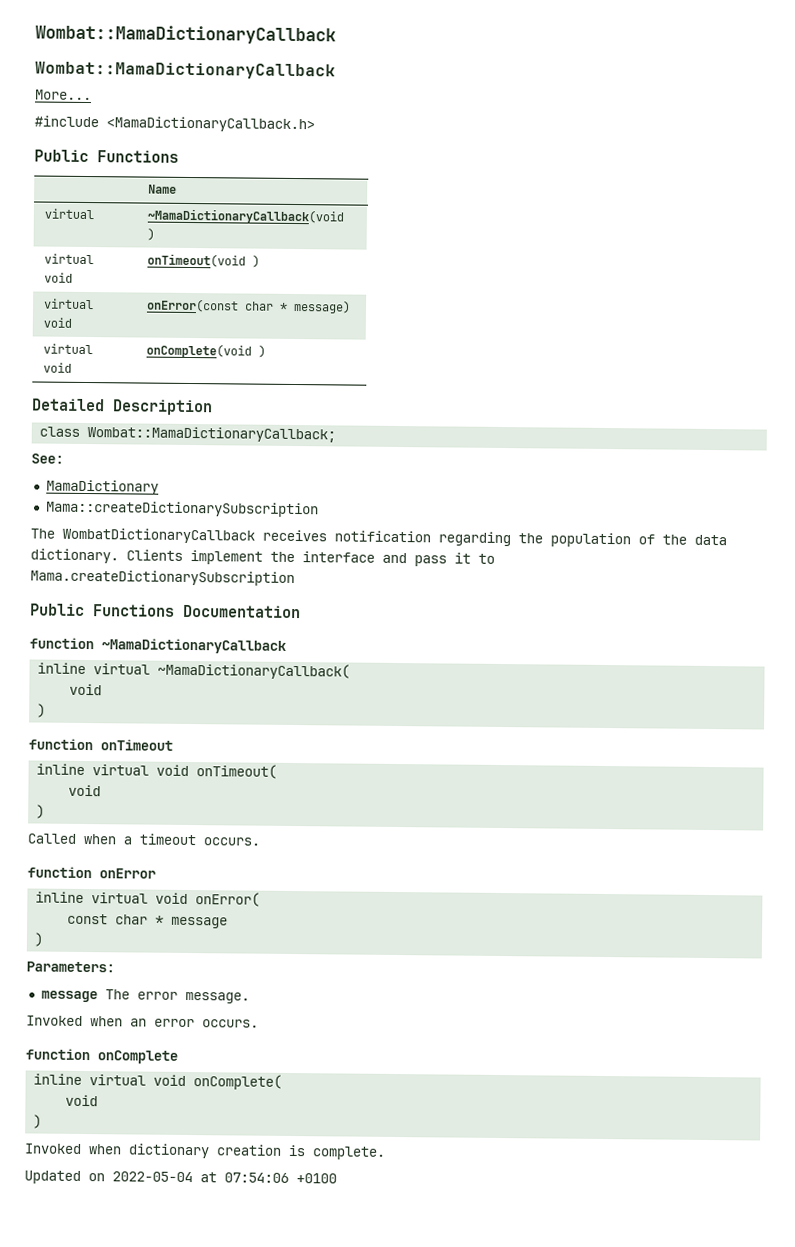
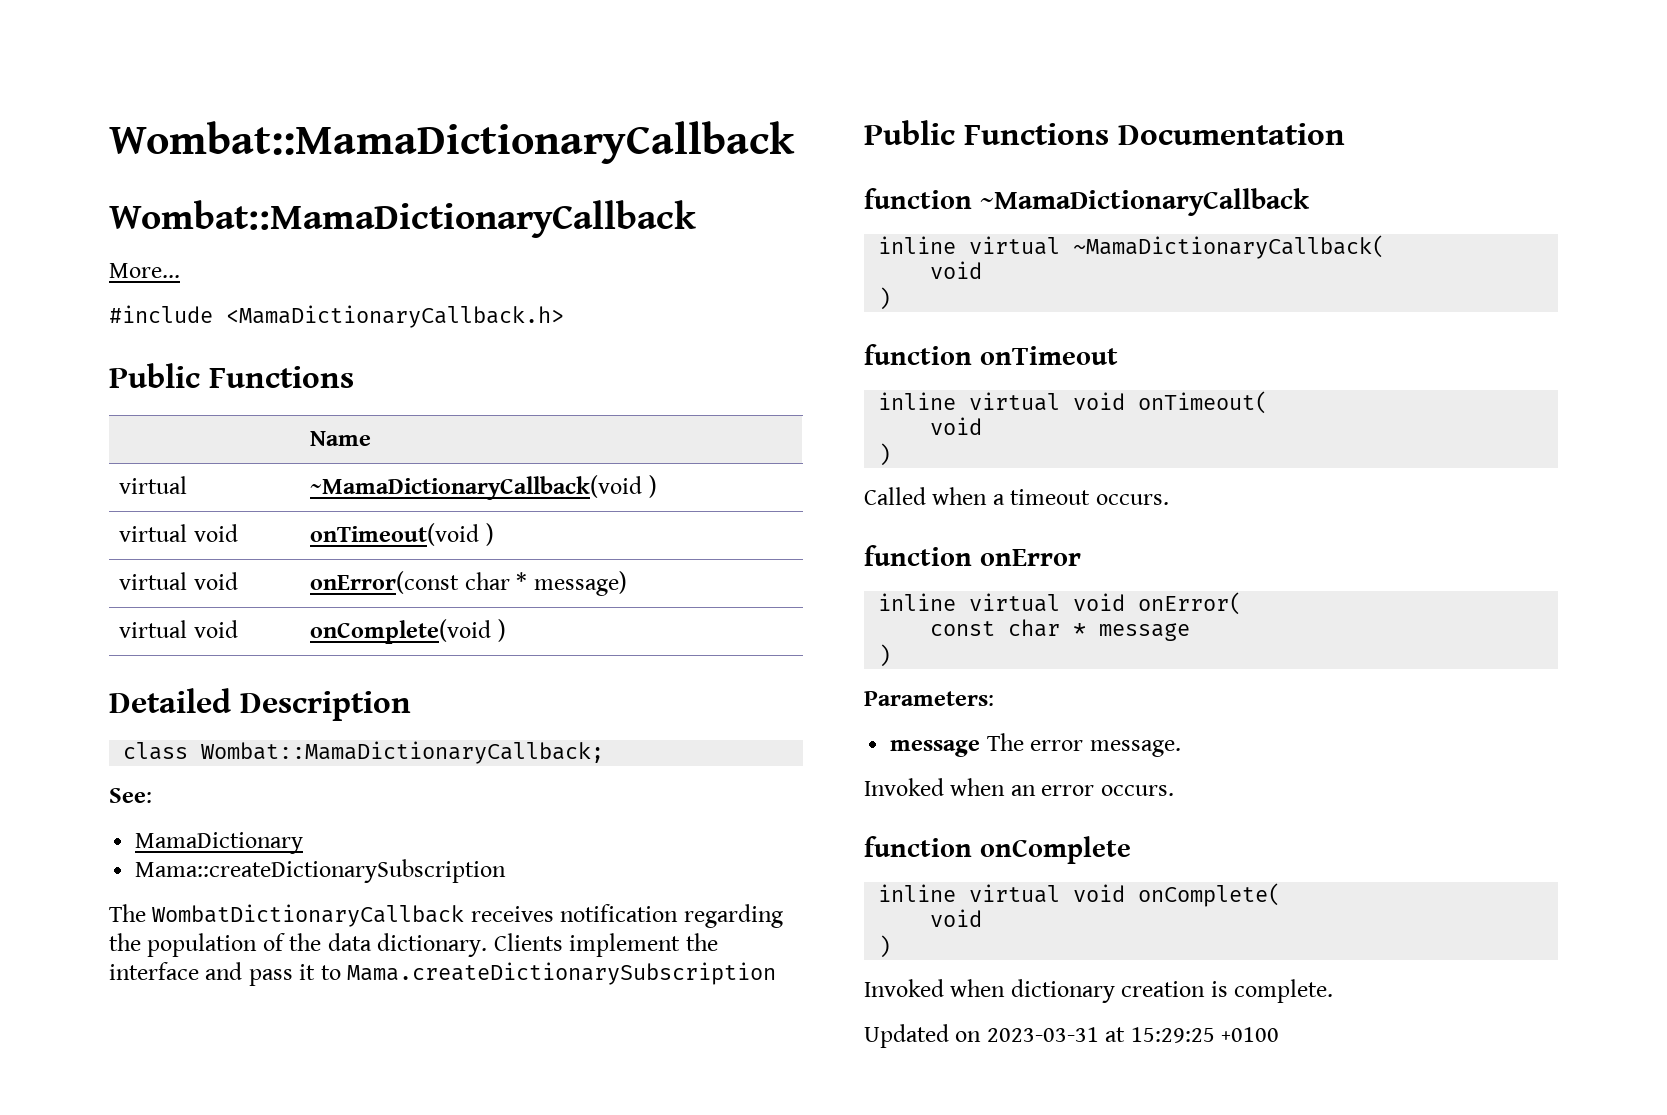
[112,1171,289,1183] 2022-05-04 at 07:54:06 -> [986,1027,1215,1043] 2023-03-31 at 15:29:25

